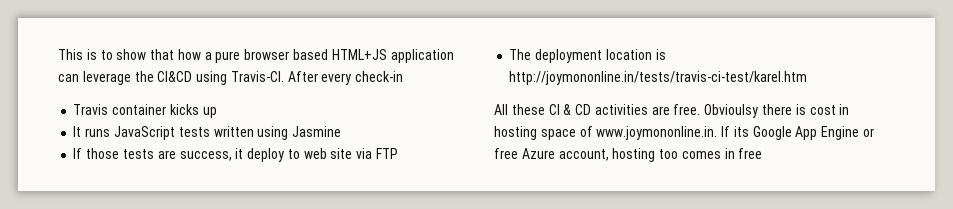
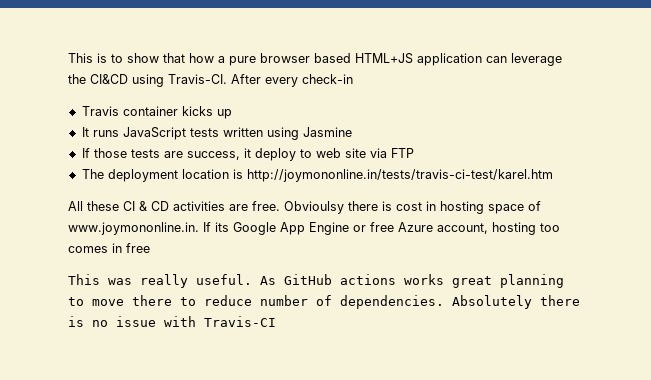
(763, 153) none -> [68,274,564,288] [68,295,580,309] [68,316,276,327] // This was really useful. As GitHub actions works great planning to move there to reduce number of dependencies. Absolutely there is no issue with Travis-CI

